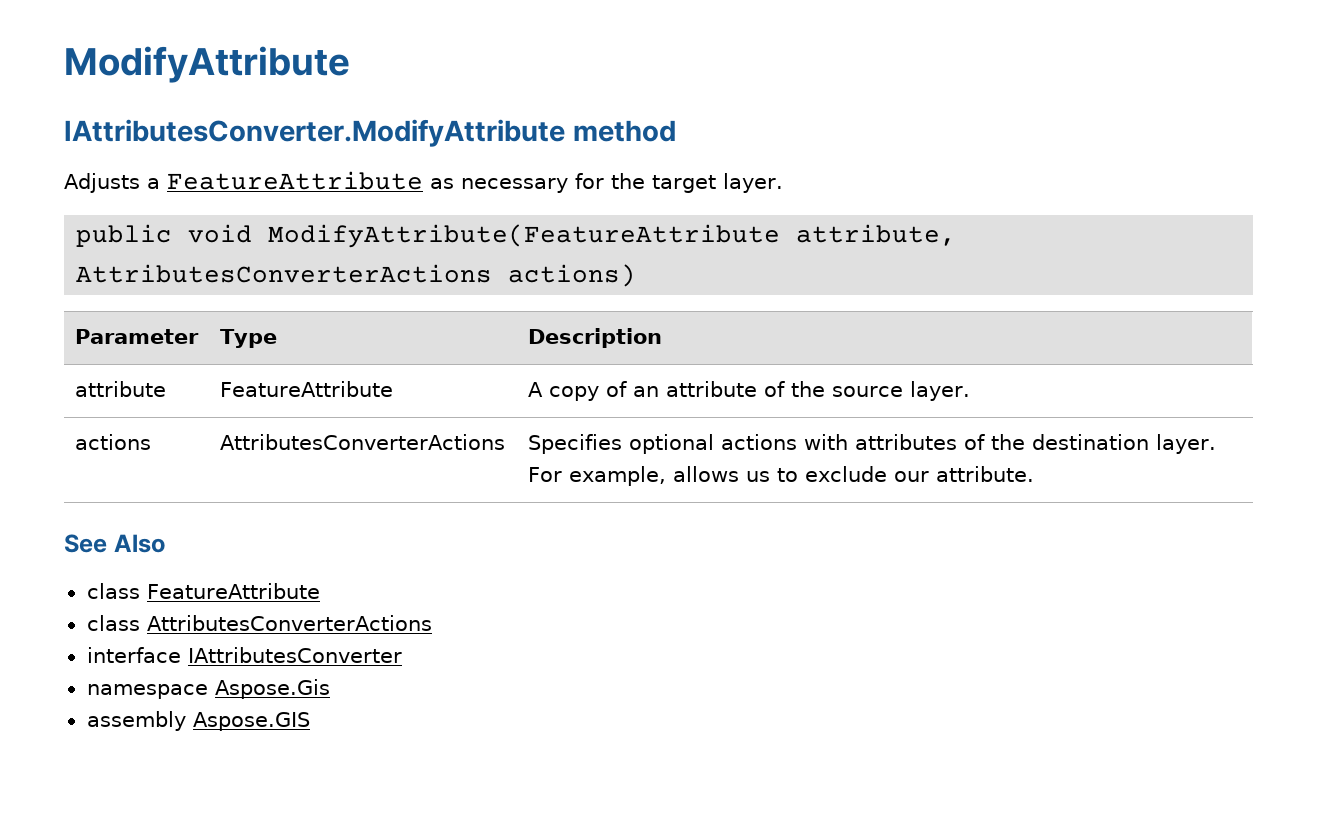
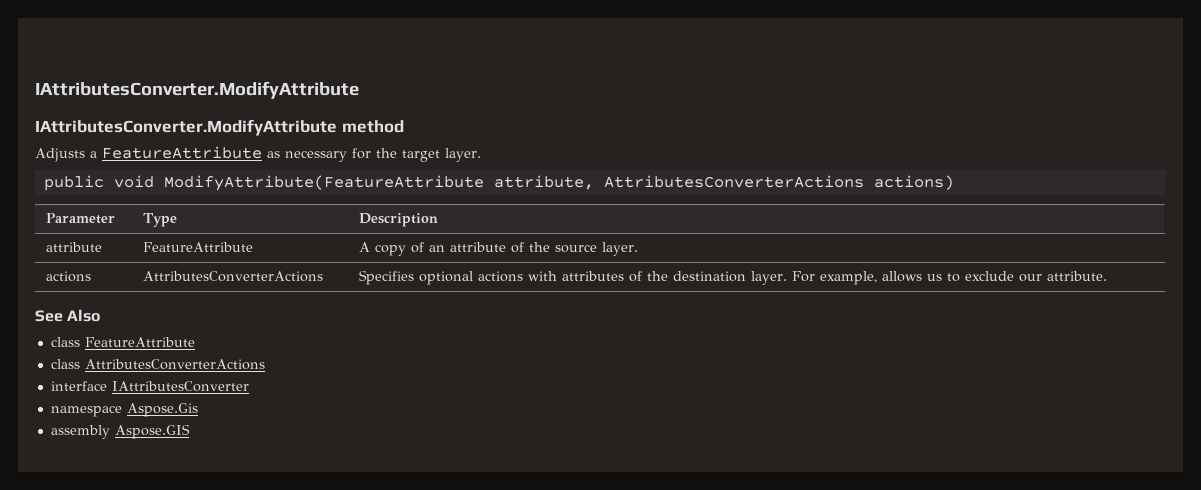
[64,46,350,83] ModifyAttribute -> [35,81,359,99] IAttributesConverter.ModifyAttribute

